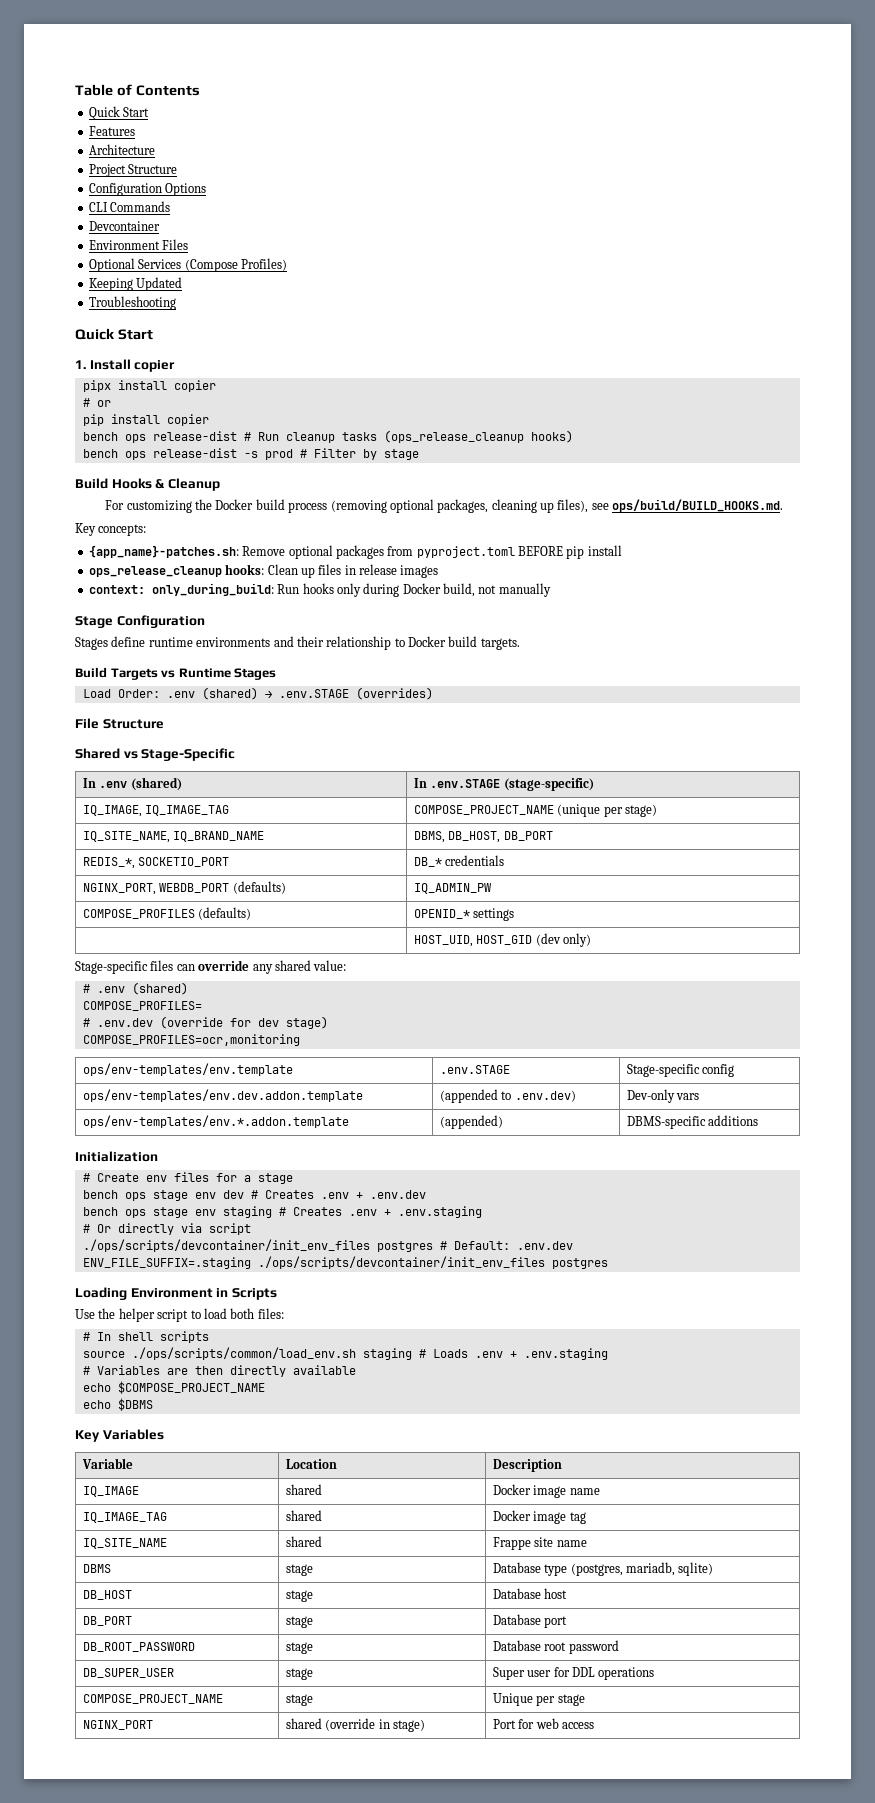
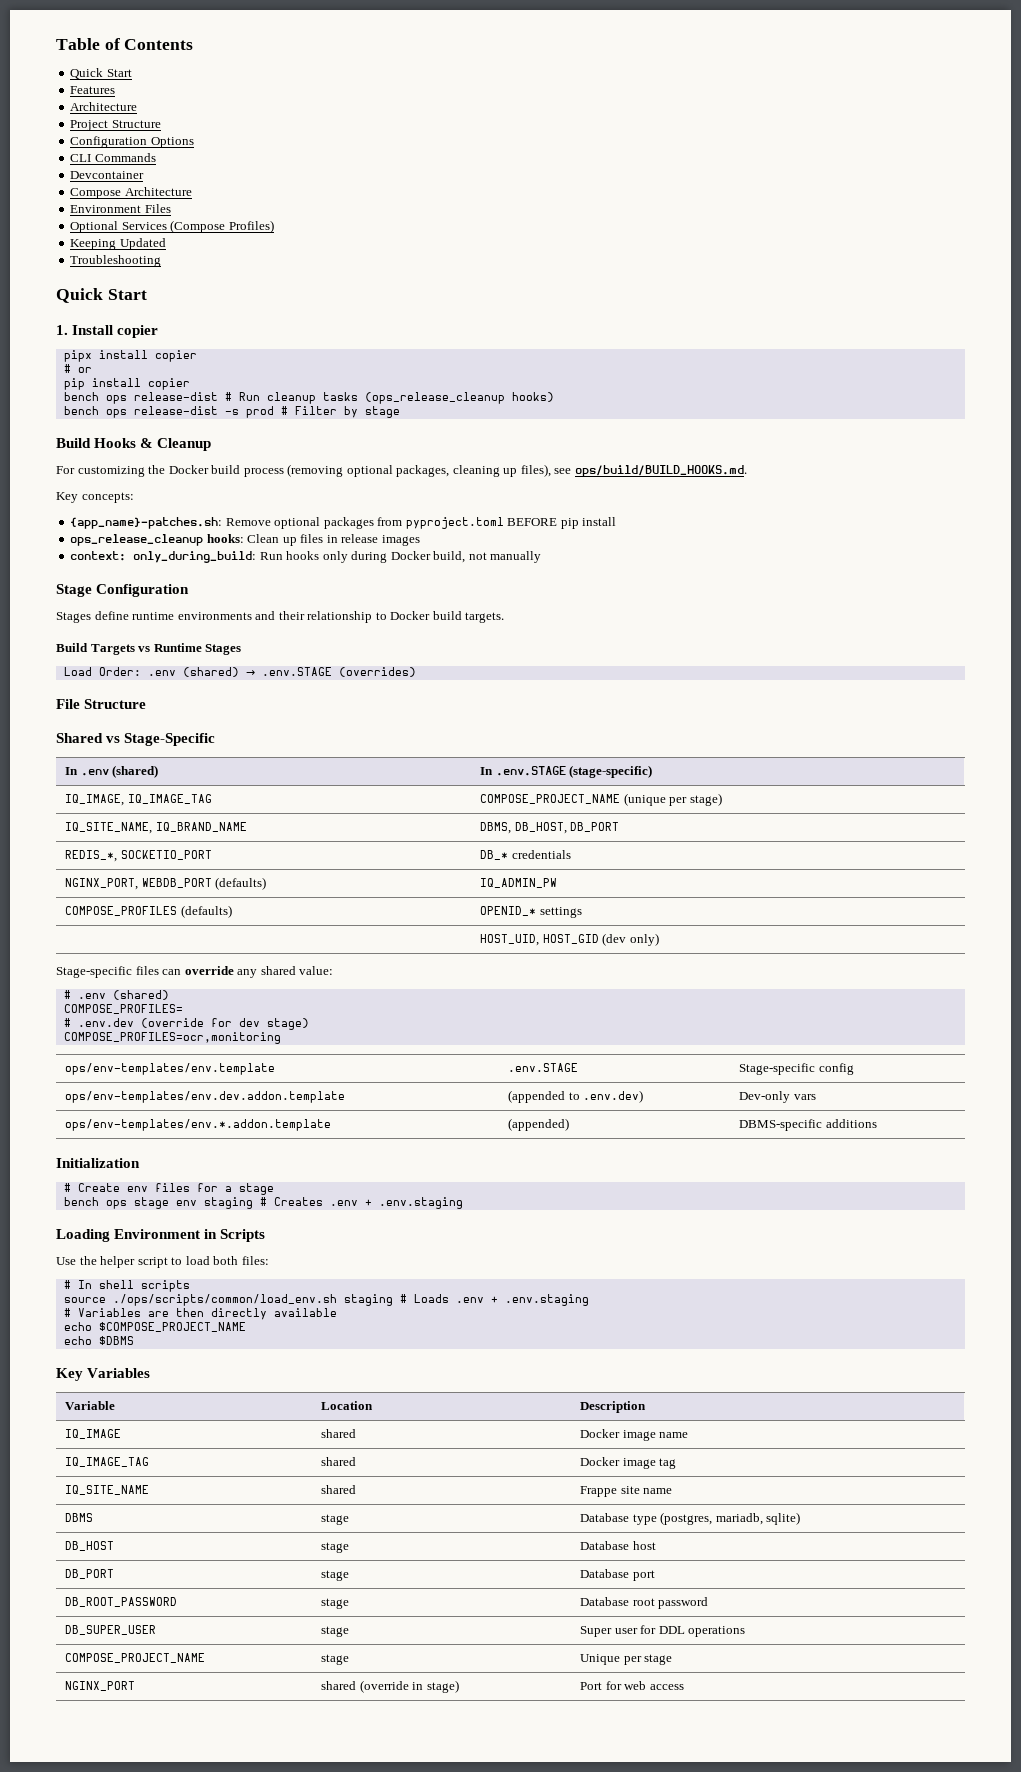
(160, 226) none -> [70,187,192,199] // Compose Architecture
[82,1190,426,1201] // bench ops stage env dev # Creates .env + .env.dev -> (274, 1189) none
[82,1223,251,1235] [82,1239,573,1252] [82,1256,608,1269] // # Or directly via script // ./ops/scripts/devcontainer/init_env_files postgres # Default: .env.dev // ENV_FILE_SUFFIX=.staging ./ops/scripts/devcontainer/init_env_files postgres -> (463, 1203) none

